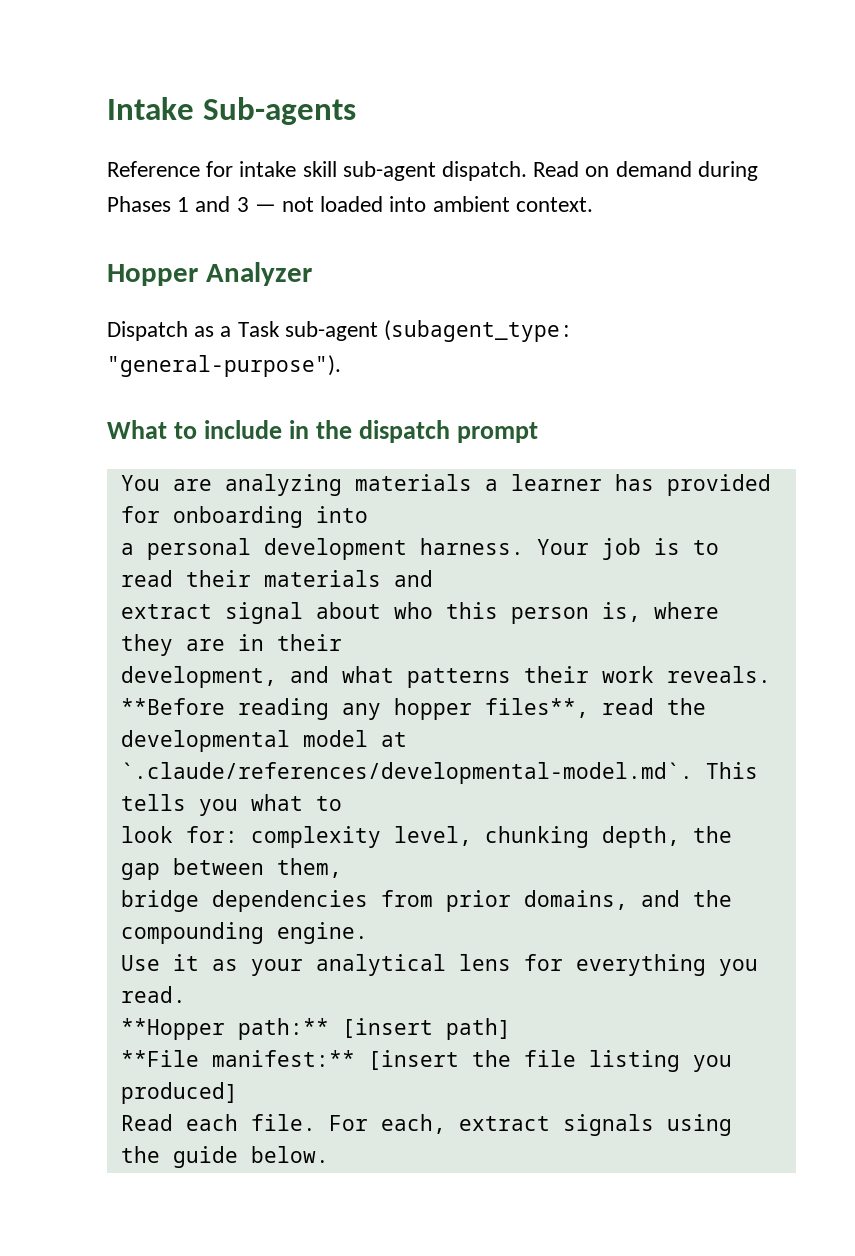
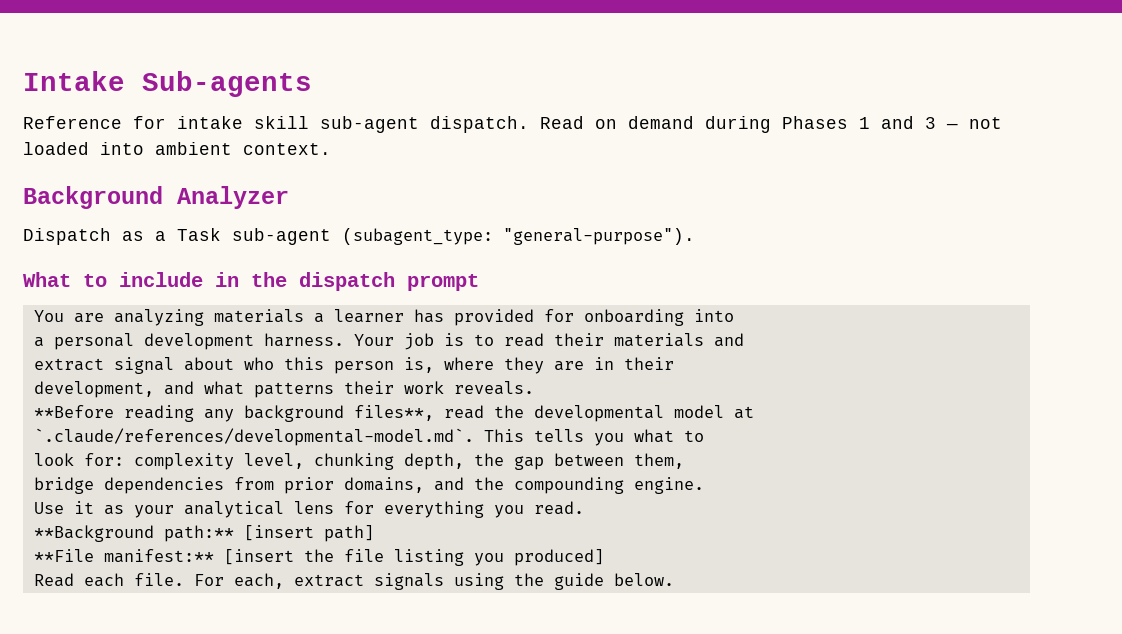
[107,264,198,286] Hopper -> [23,186,163,209] Background
[393,698,472,720] hopper -> [243,405,344,422] background
[120,1018,225,1040] **Hopper -> [33,525,154,542] **Background

